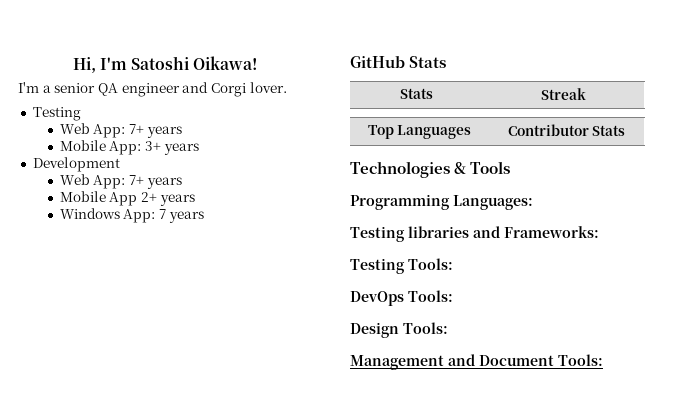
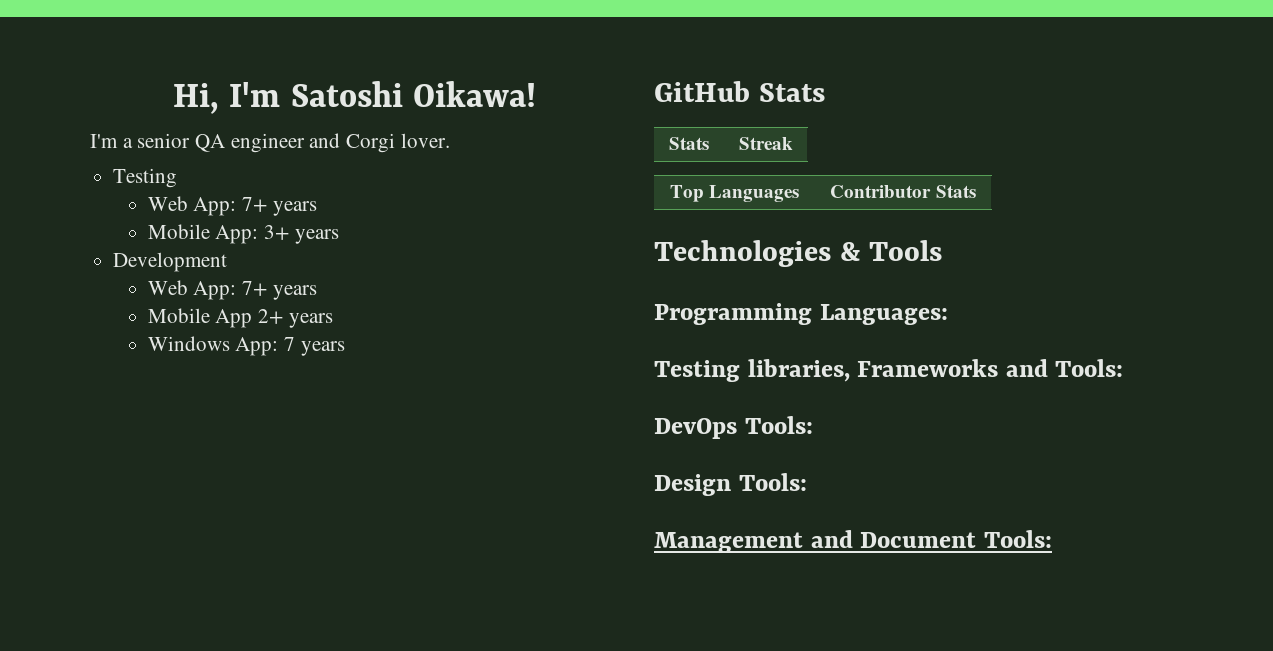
[408,226,599,238] [350,258,405,274] libraries and Frameworks: // Testing -> [747,359,1048,382] libraries, Frameworks and

